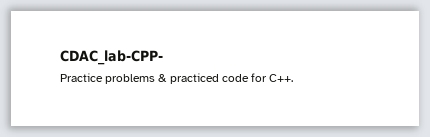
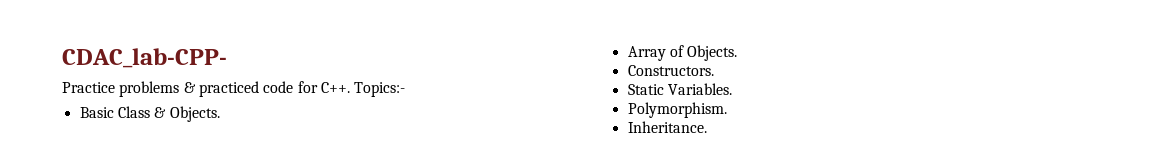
(294, 78) none -> [354,82,406,97] [79,106,220,122] [627,45,738,61] [627,65,714,76] [627,83,732,95] [627,102,727,118] [627,121,707,133] Topics:- // Basic Class & Objects. // Array of Objects. // Constructors. // Static Variables. // Polymorphism. // Inheritance.

